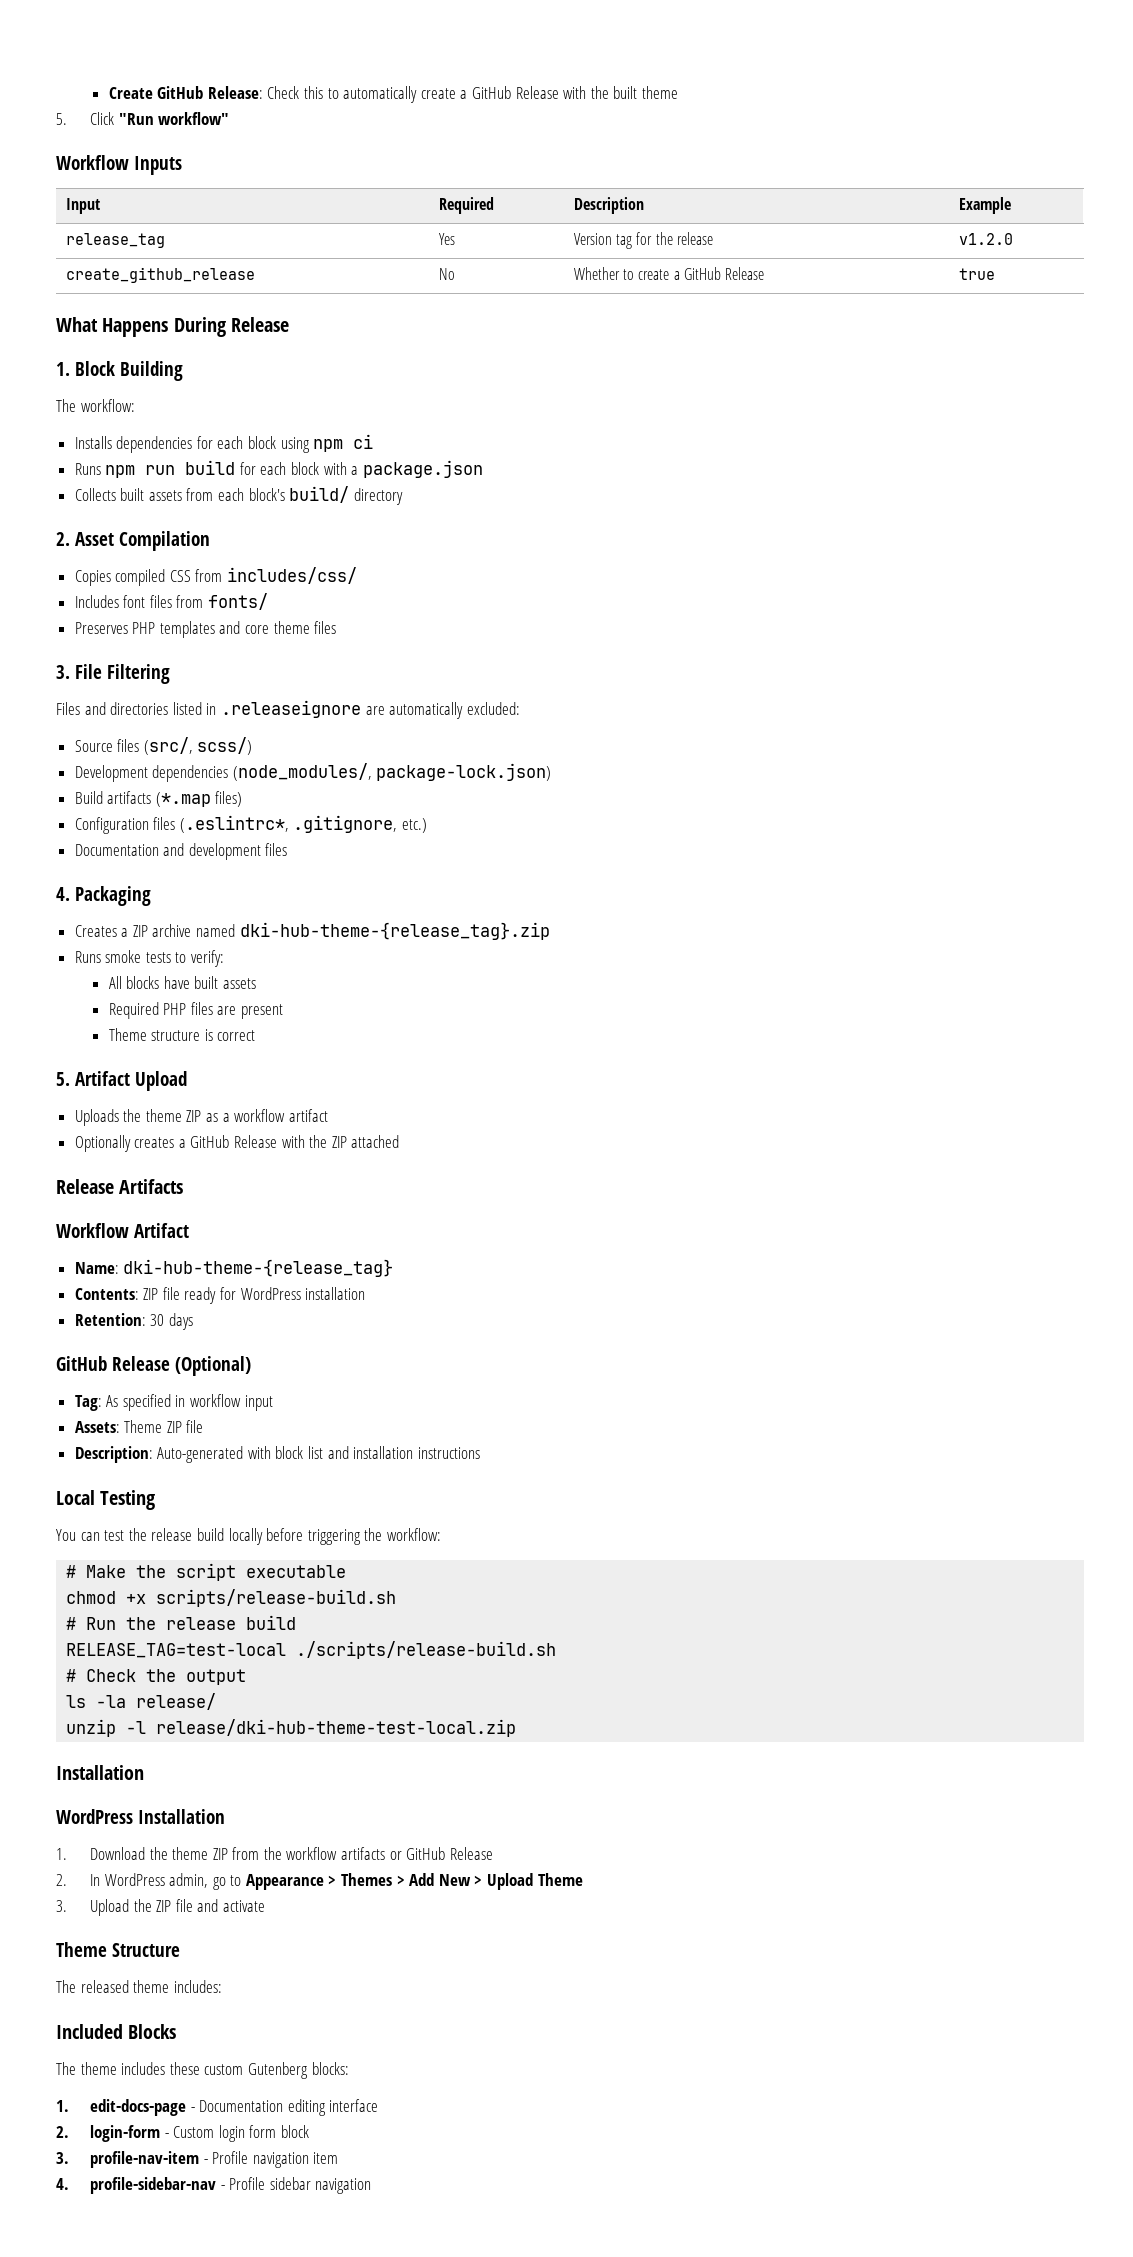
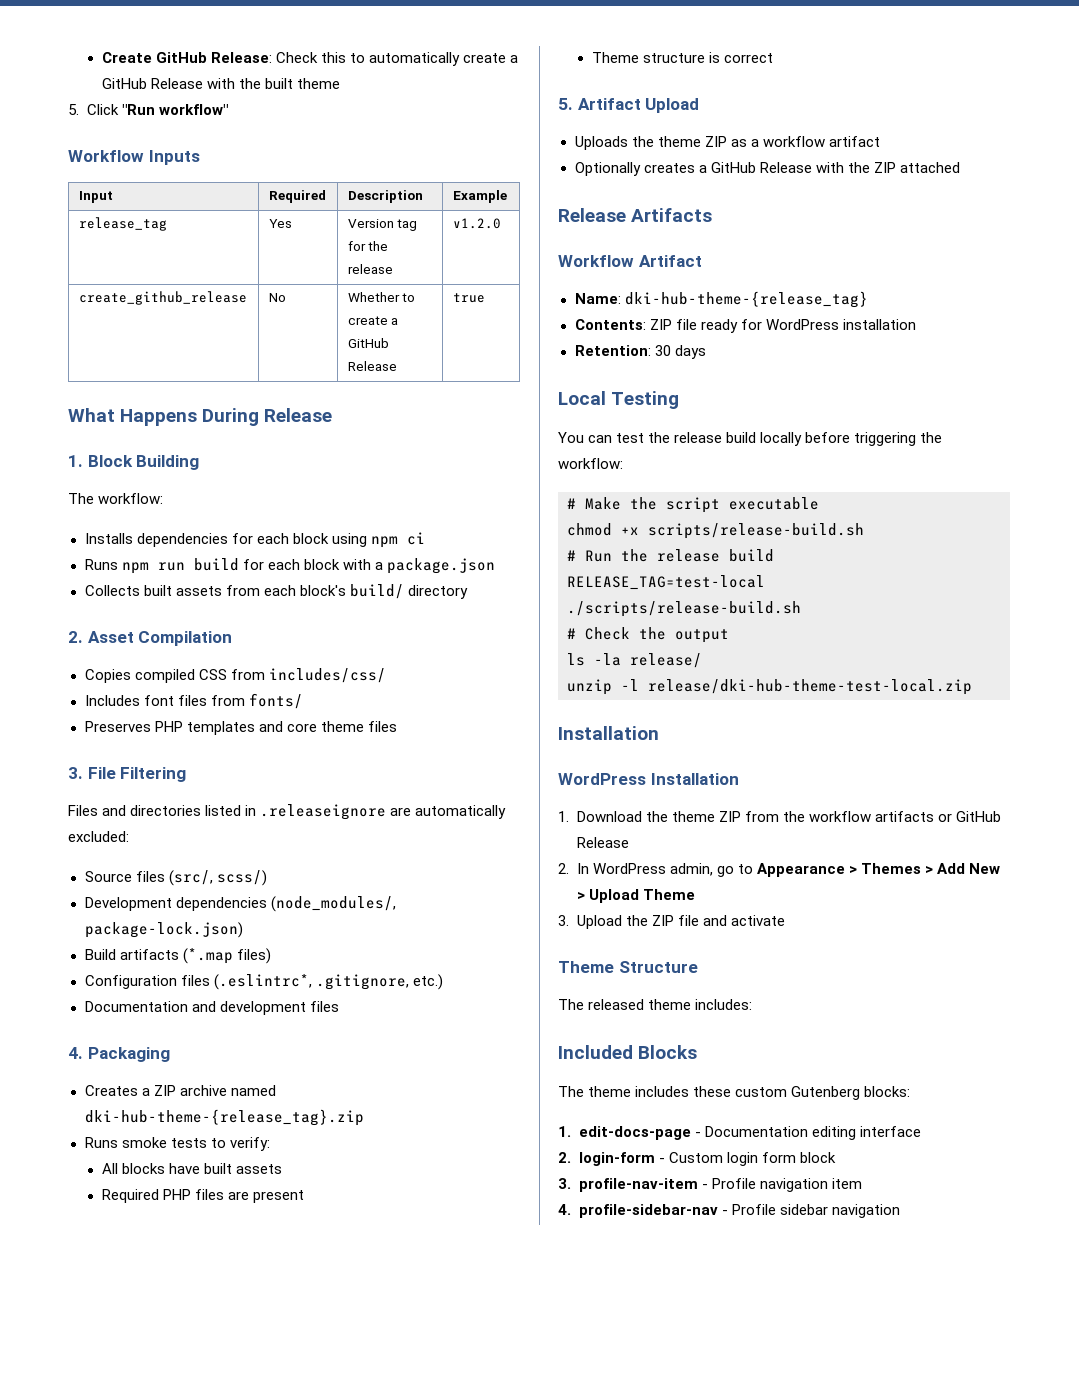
[56,1356,251,1376] [74,1394,273,1411] [74,1420,204,1433] [74,1446,480,1463] // GitHub Release (Optional) // Tag: As specified in workflow input // Assets: Theme ZIP file // Description: Auto-generated with block list and installation instructions -> (706, 352) none

